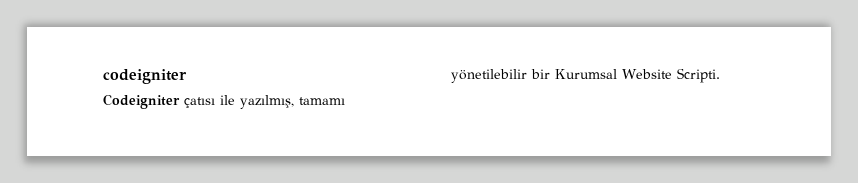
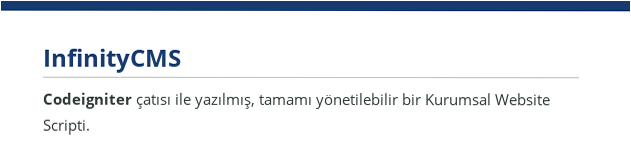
[103,69,187,84] codeigniter -> [43,48,182,73] InfinityCMS

